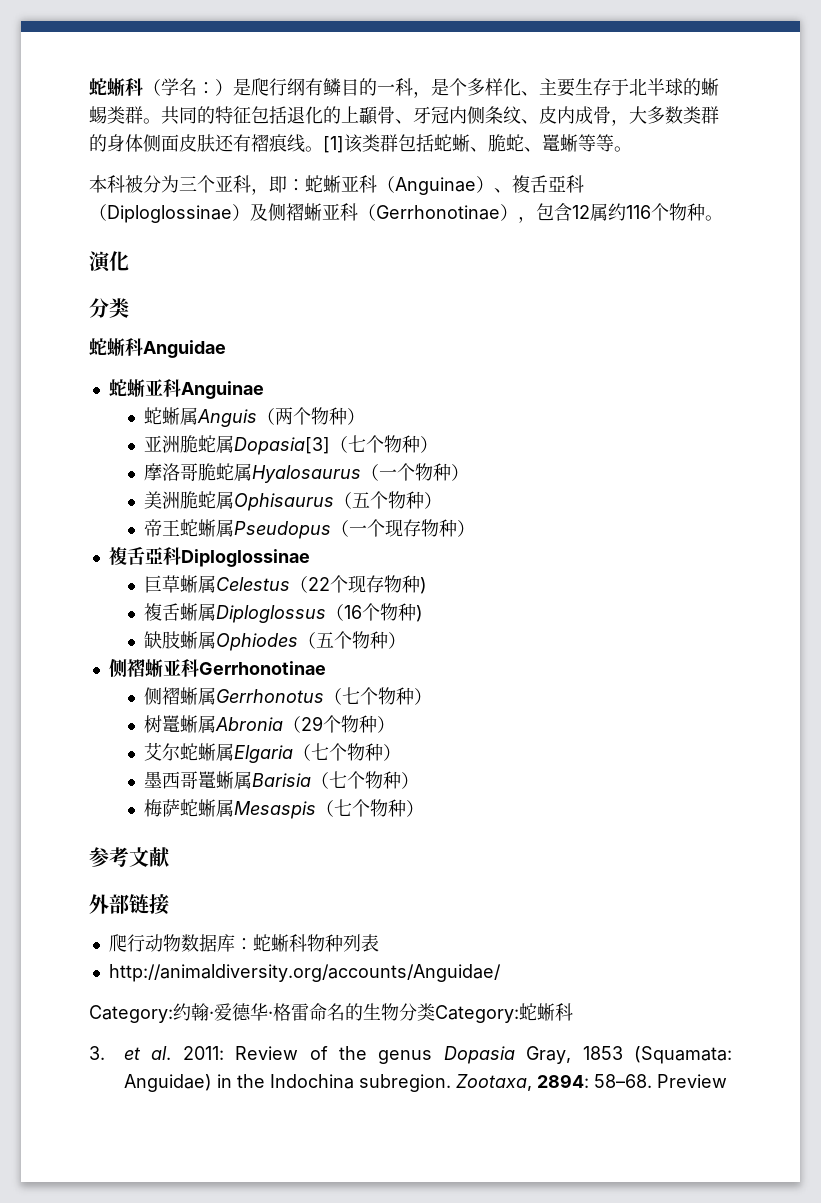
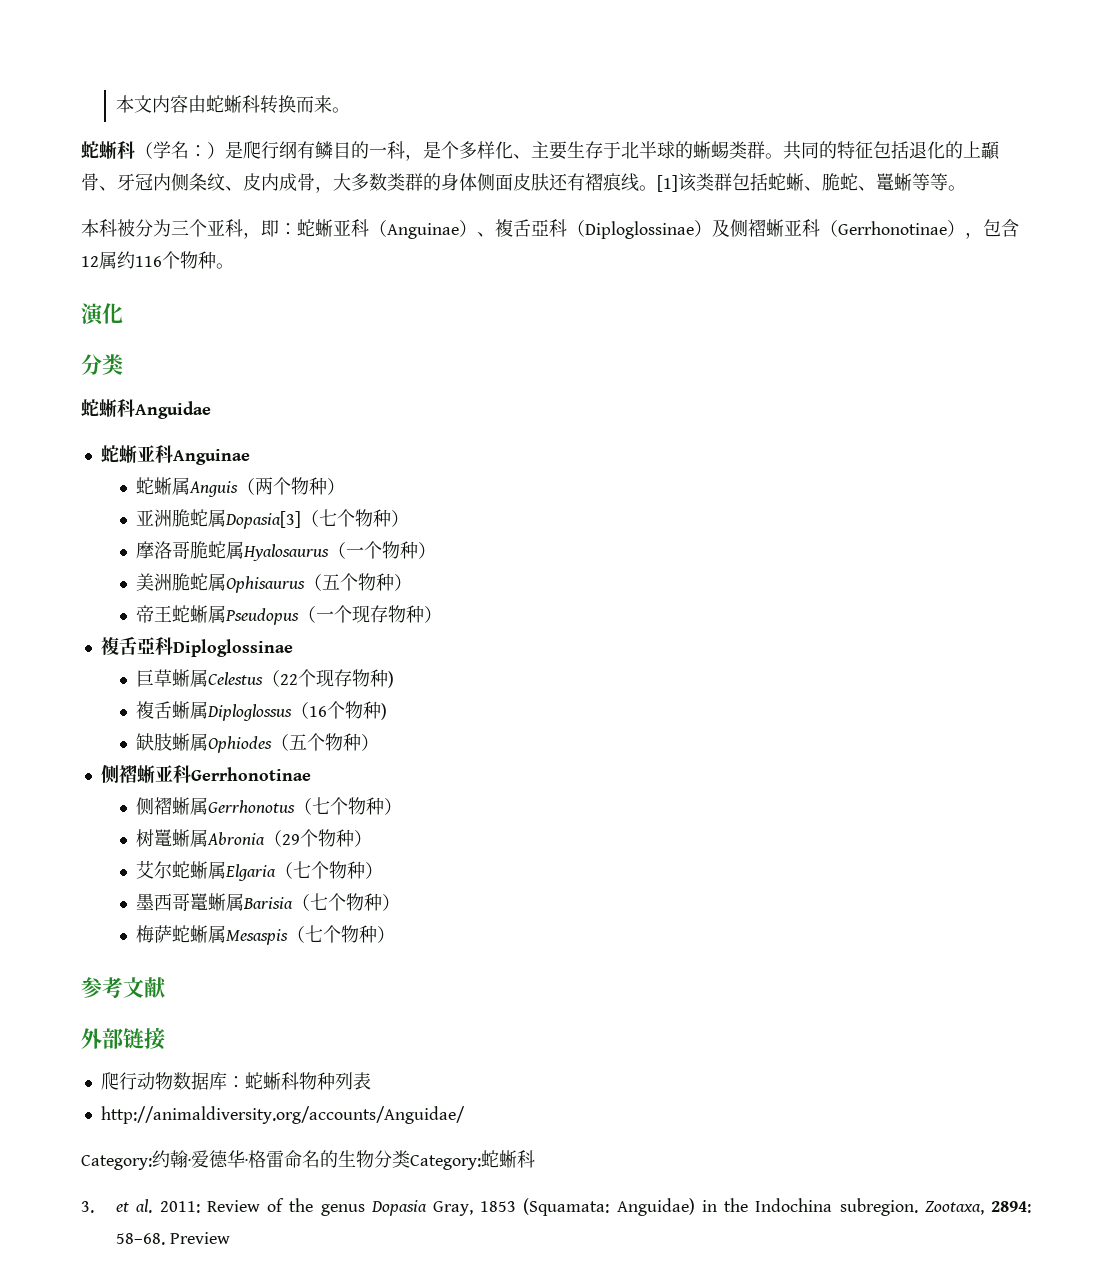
(89, 87) none -> [116,95,351,114] 本文内容由蛇蜥科转换而来。 //

